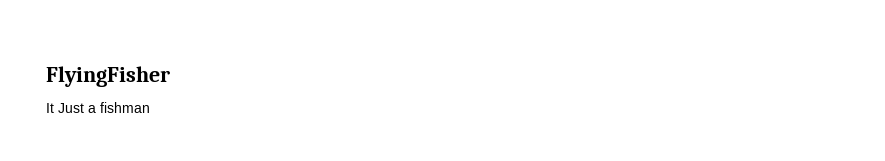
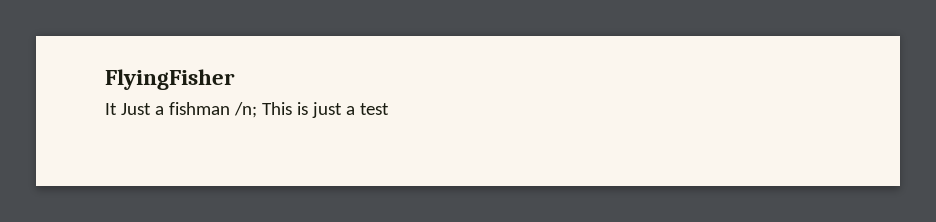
(150, 107) none -> [233,102,389,118] /n; This is just a test

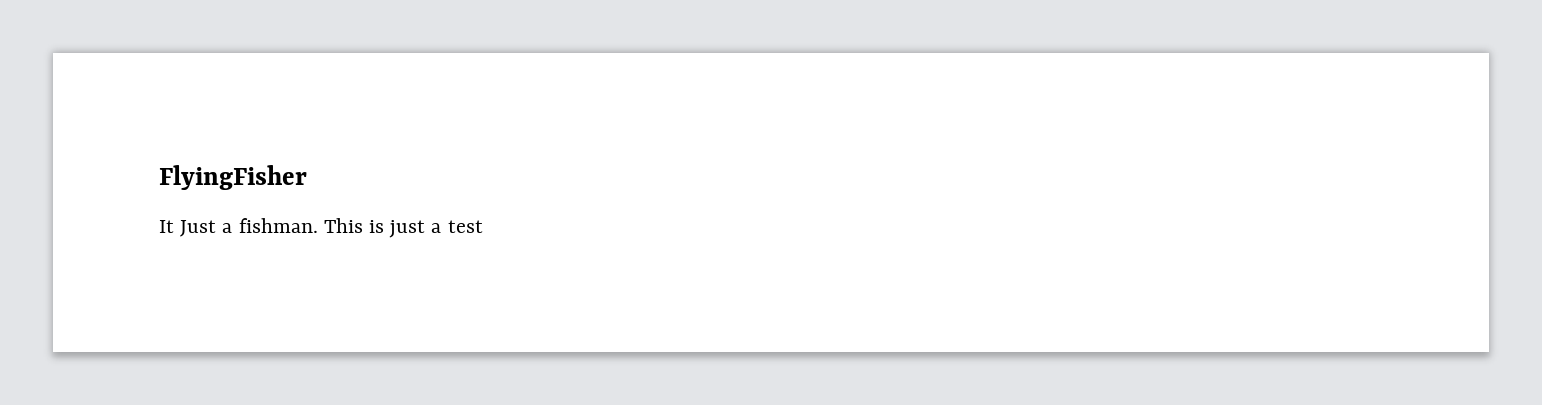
[168,102,257,118] fishman /n; -> [238,218,318,233] fishman.

